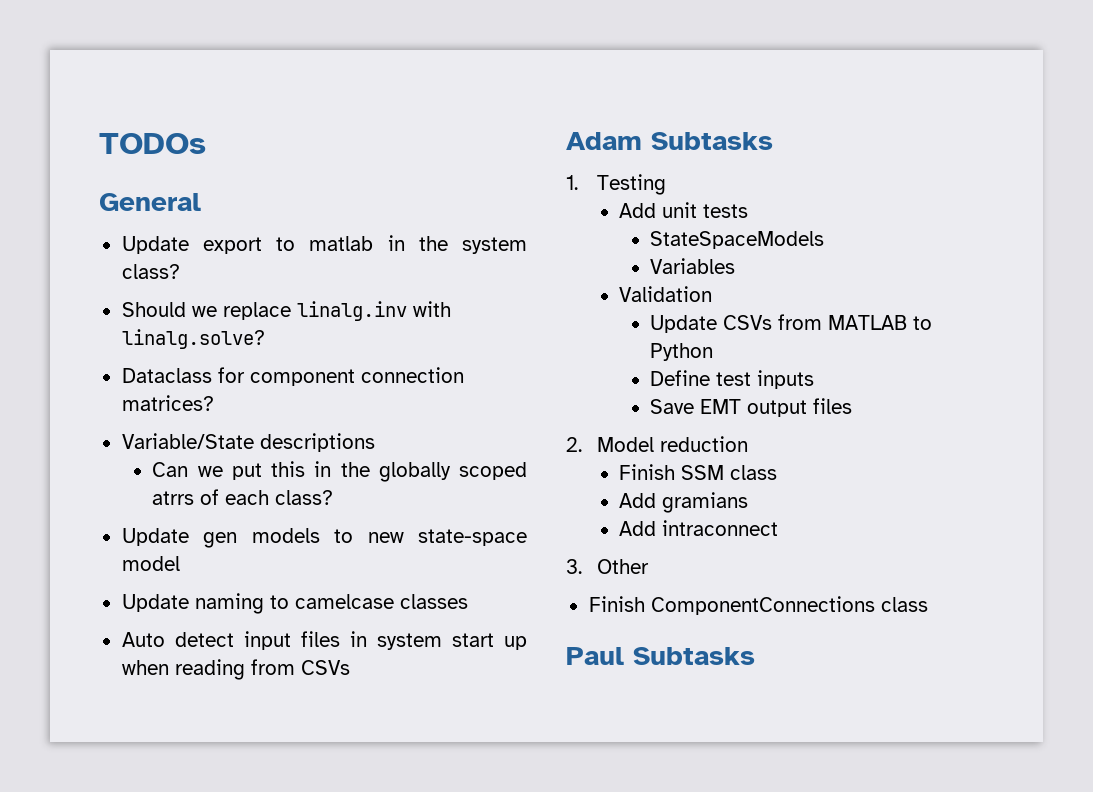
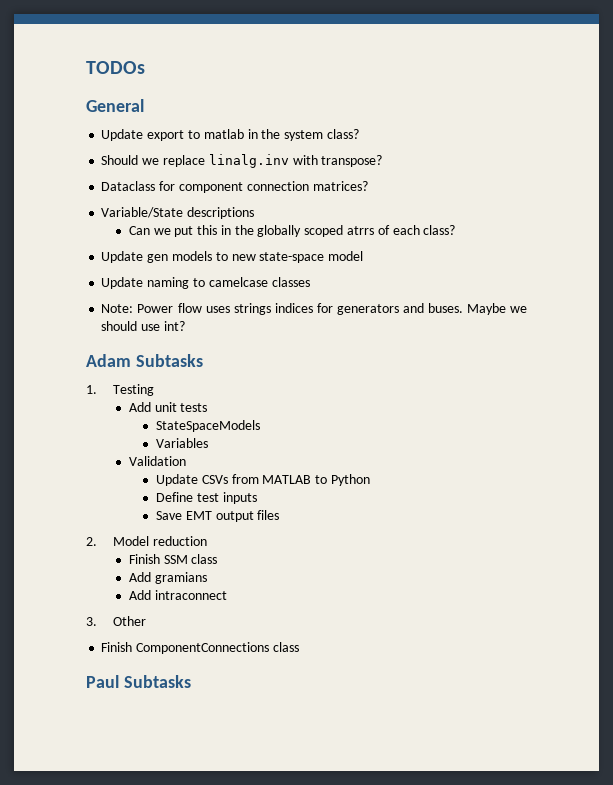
[121,329,265,349] linalg.solve? -> [321,155,383,167] transpose?
[121,631,527,650] [121,659,350,680] Auto detect input files in system start up when reading from CSVs -> [101,303,527,315] [101,321,185,331] Note: Power flow uses strings indices for generators and buses. Maybe we should use int?

